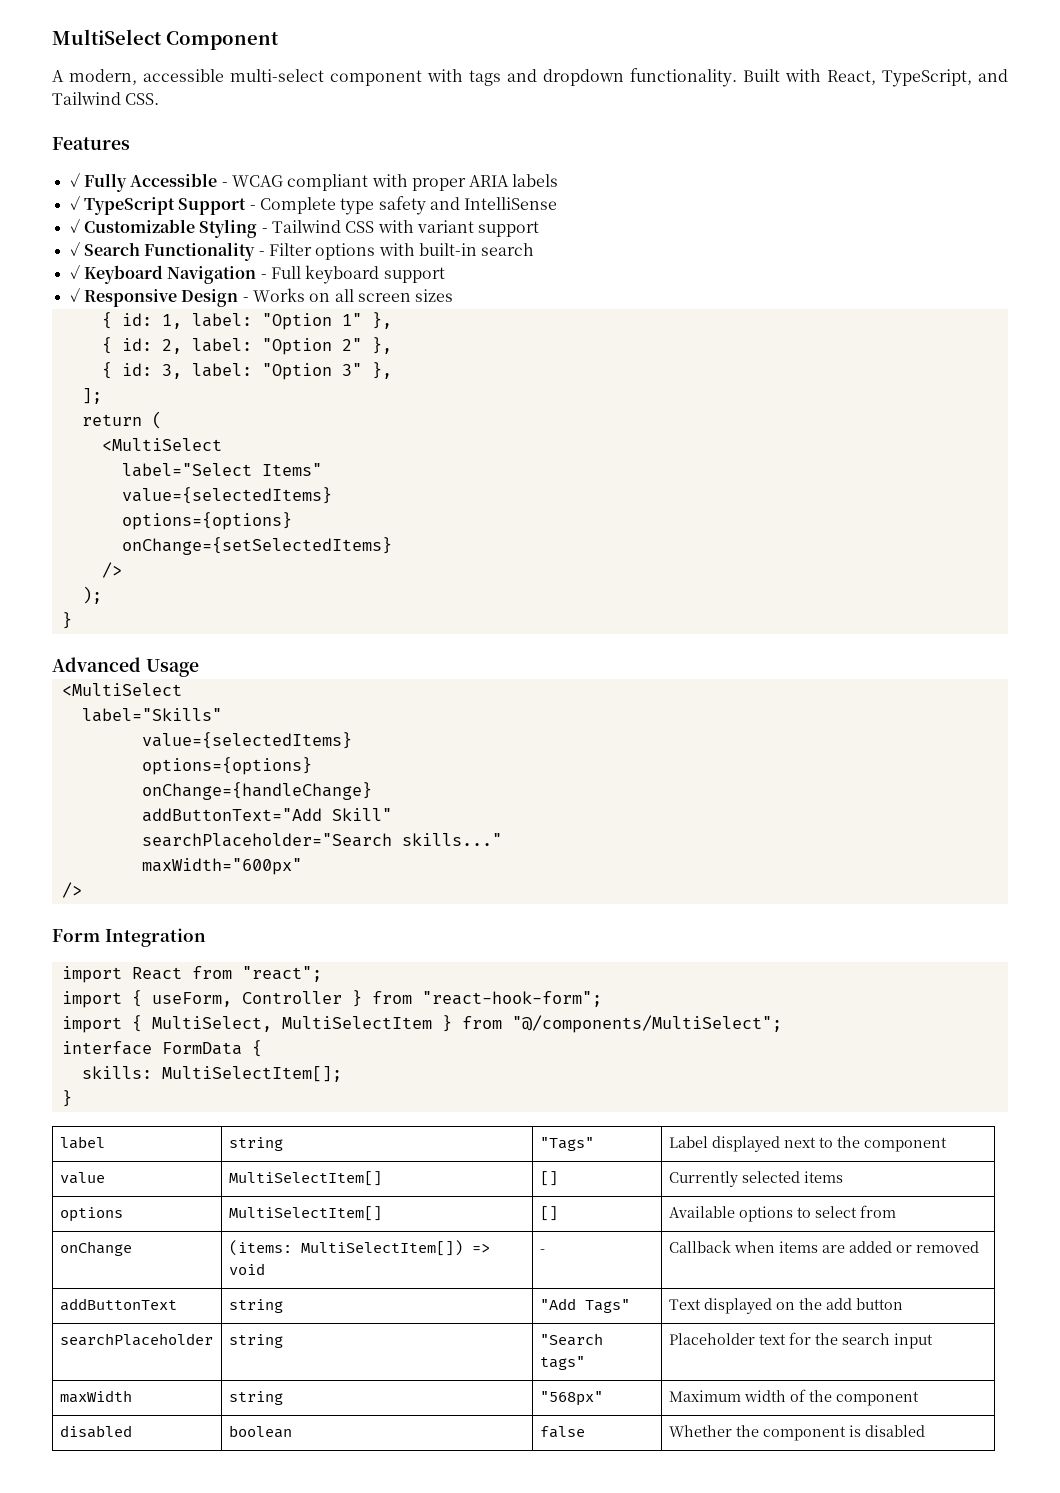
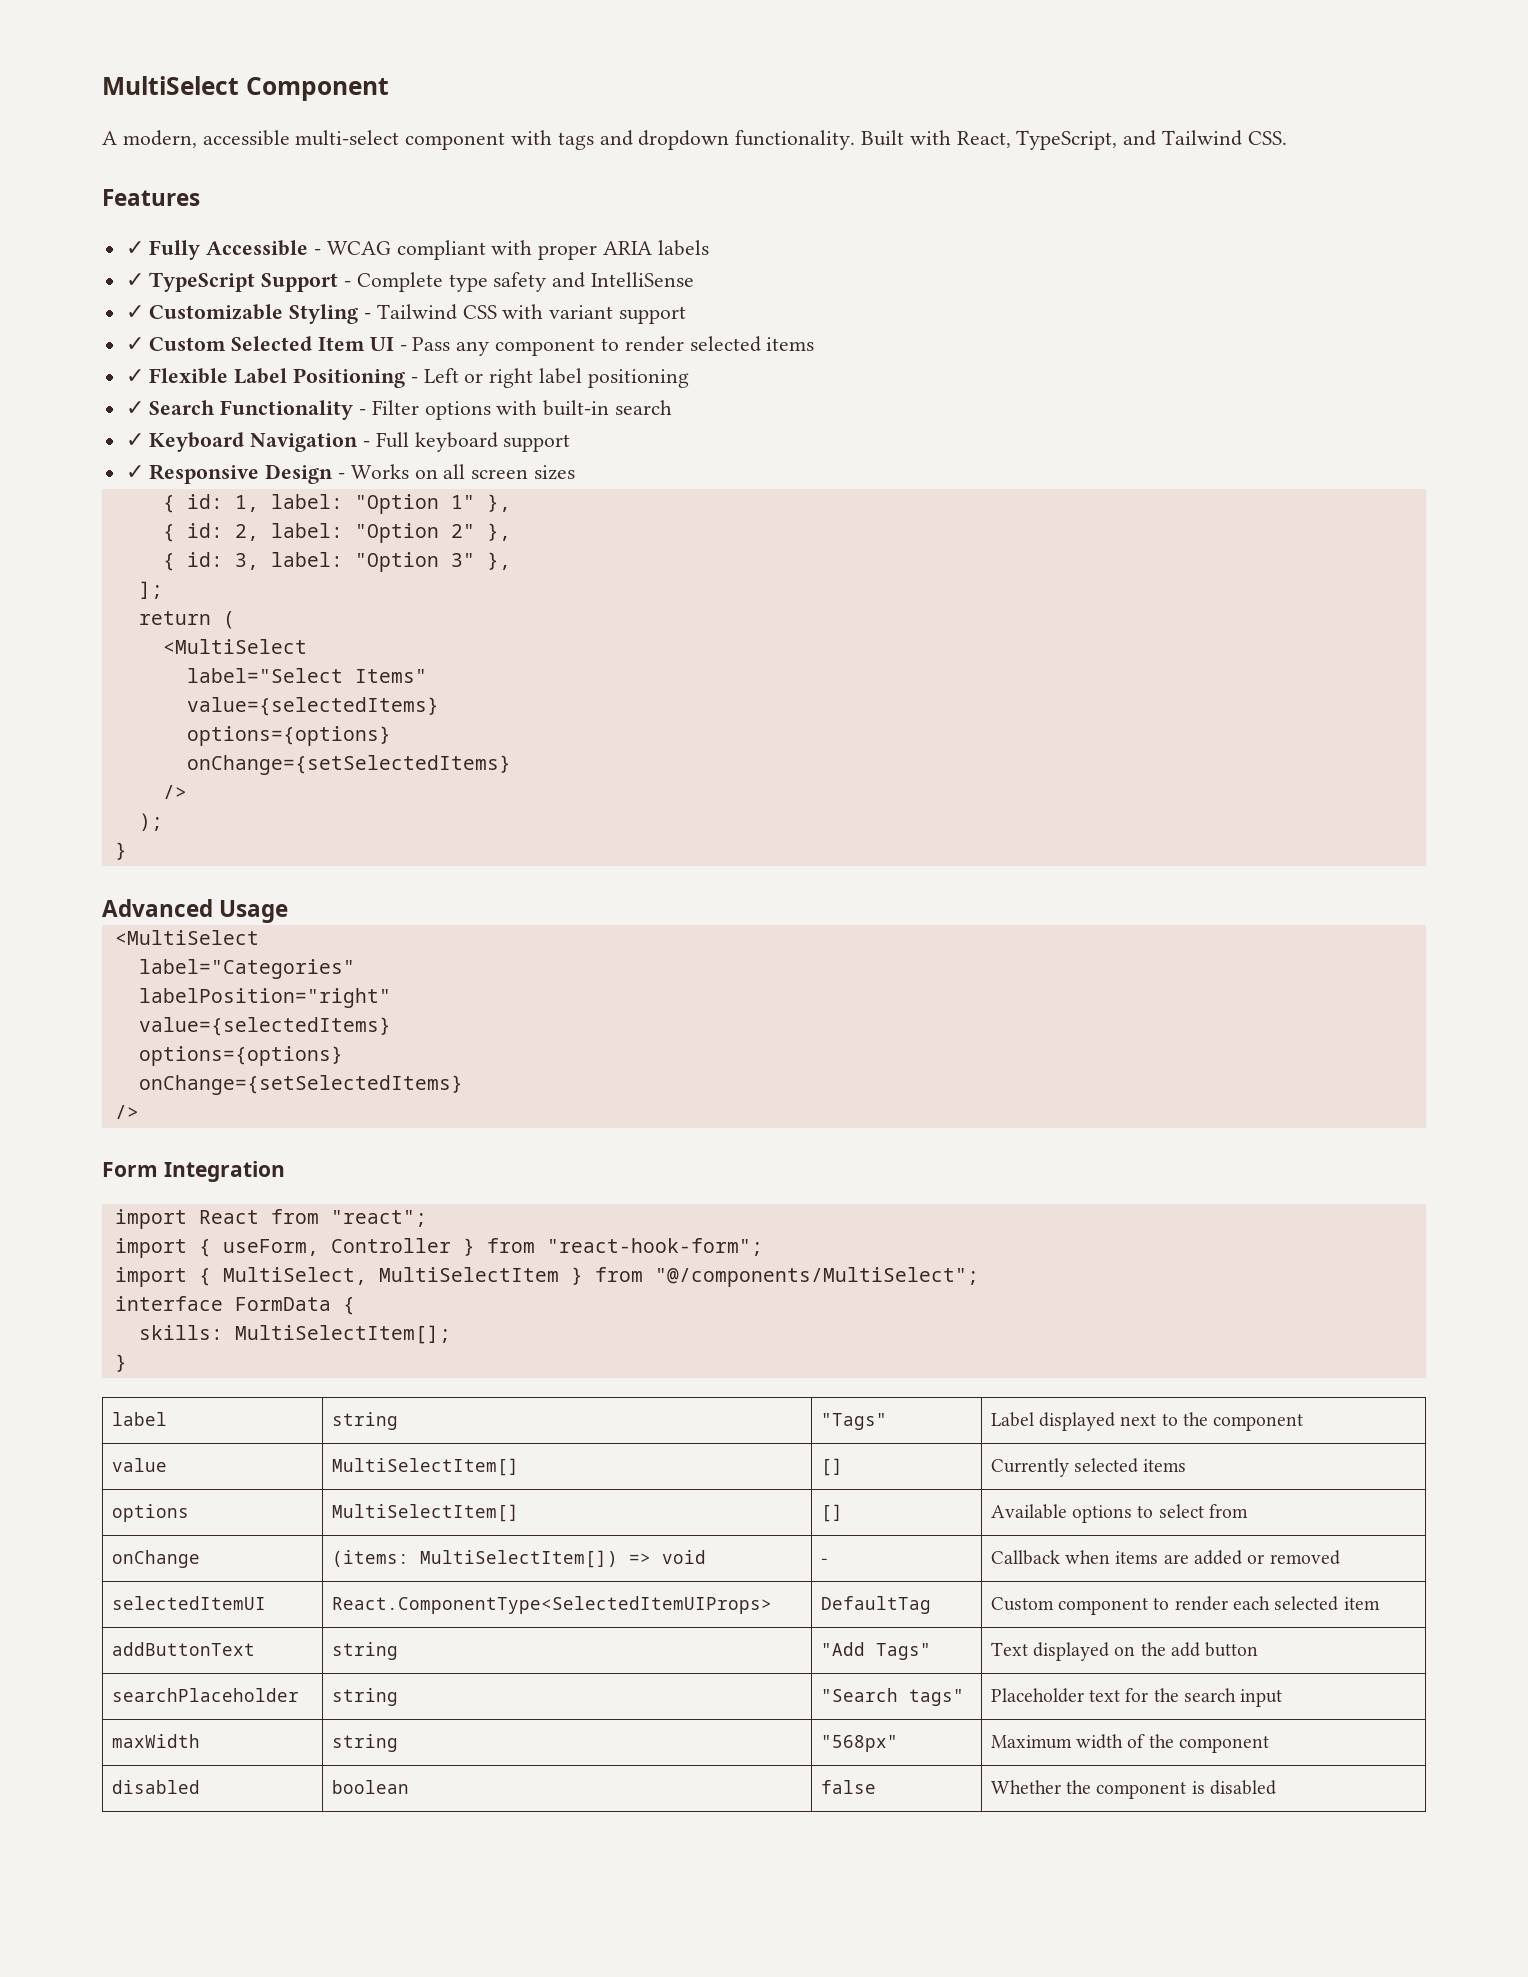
(540, 229) none -> [125,336,815,356] [125,368,689,388] // ✓ Custom Selected Item UI - Pass any component to render selected items // ✓ Flexible Label Positioning - Left or right label positioning
[81,708,222,722] [141,732,352,749] [141,757,312,775] [141,782,372,800] [141,808,392,822] [141,833,502,847] [141,858,302,875] label="Skills" // value={selectedItems} // options={options} // onChange={handleChange} // addButtonText="Add Skill" // searchPlaceholder="Search skills..." // maxWidth="600px" -> [138,959,355,979] [138,988,391,1008] [138,1017,391,1036] [138,1046,343,1066] [138,1075,463,1095] label="Categories" // labelPosition="right" // value={selectedItems} // options={options} // onChange={setSelectedItems}
(979, 1247) none -> [111,1596,266,1610] [331,1596,772,1614] [820,1596,931,1614] [990,1596,1380,1615] // selectedItemUI | React.ComponentType<SelectedItemUIProps> | DefaultTag | Custom component to render each selected item

